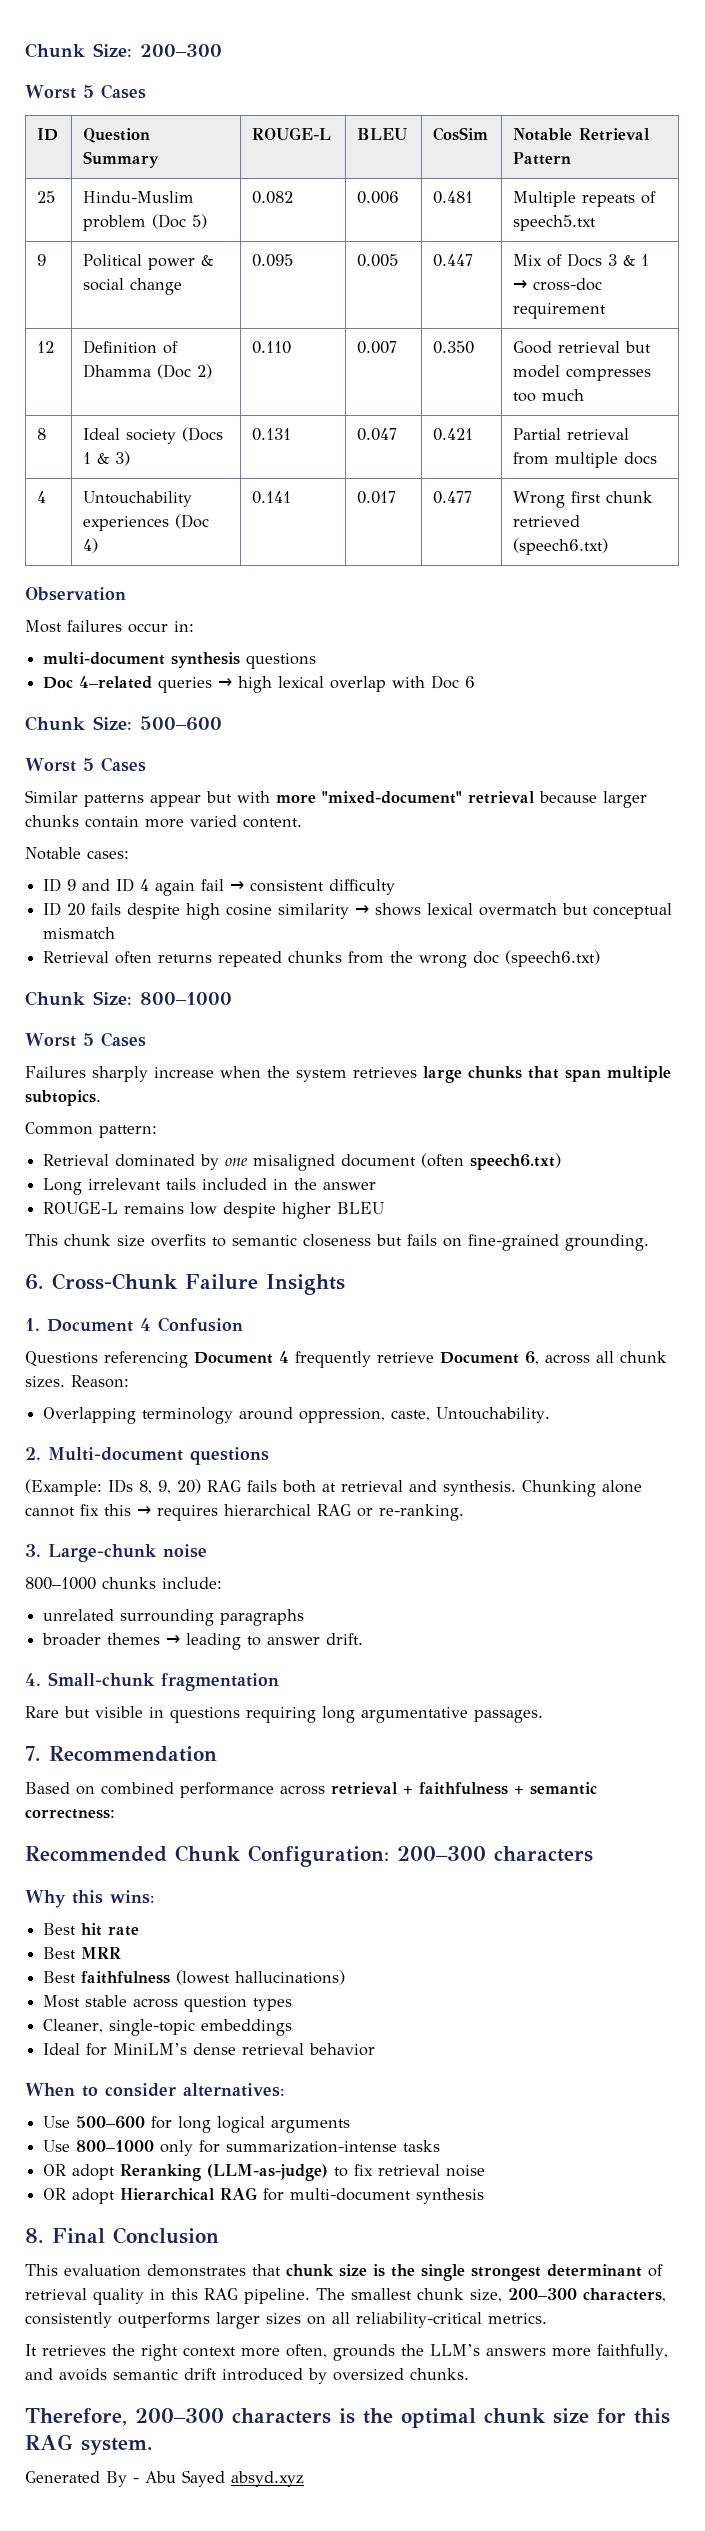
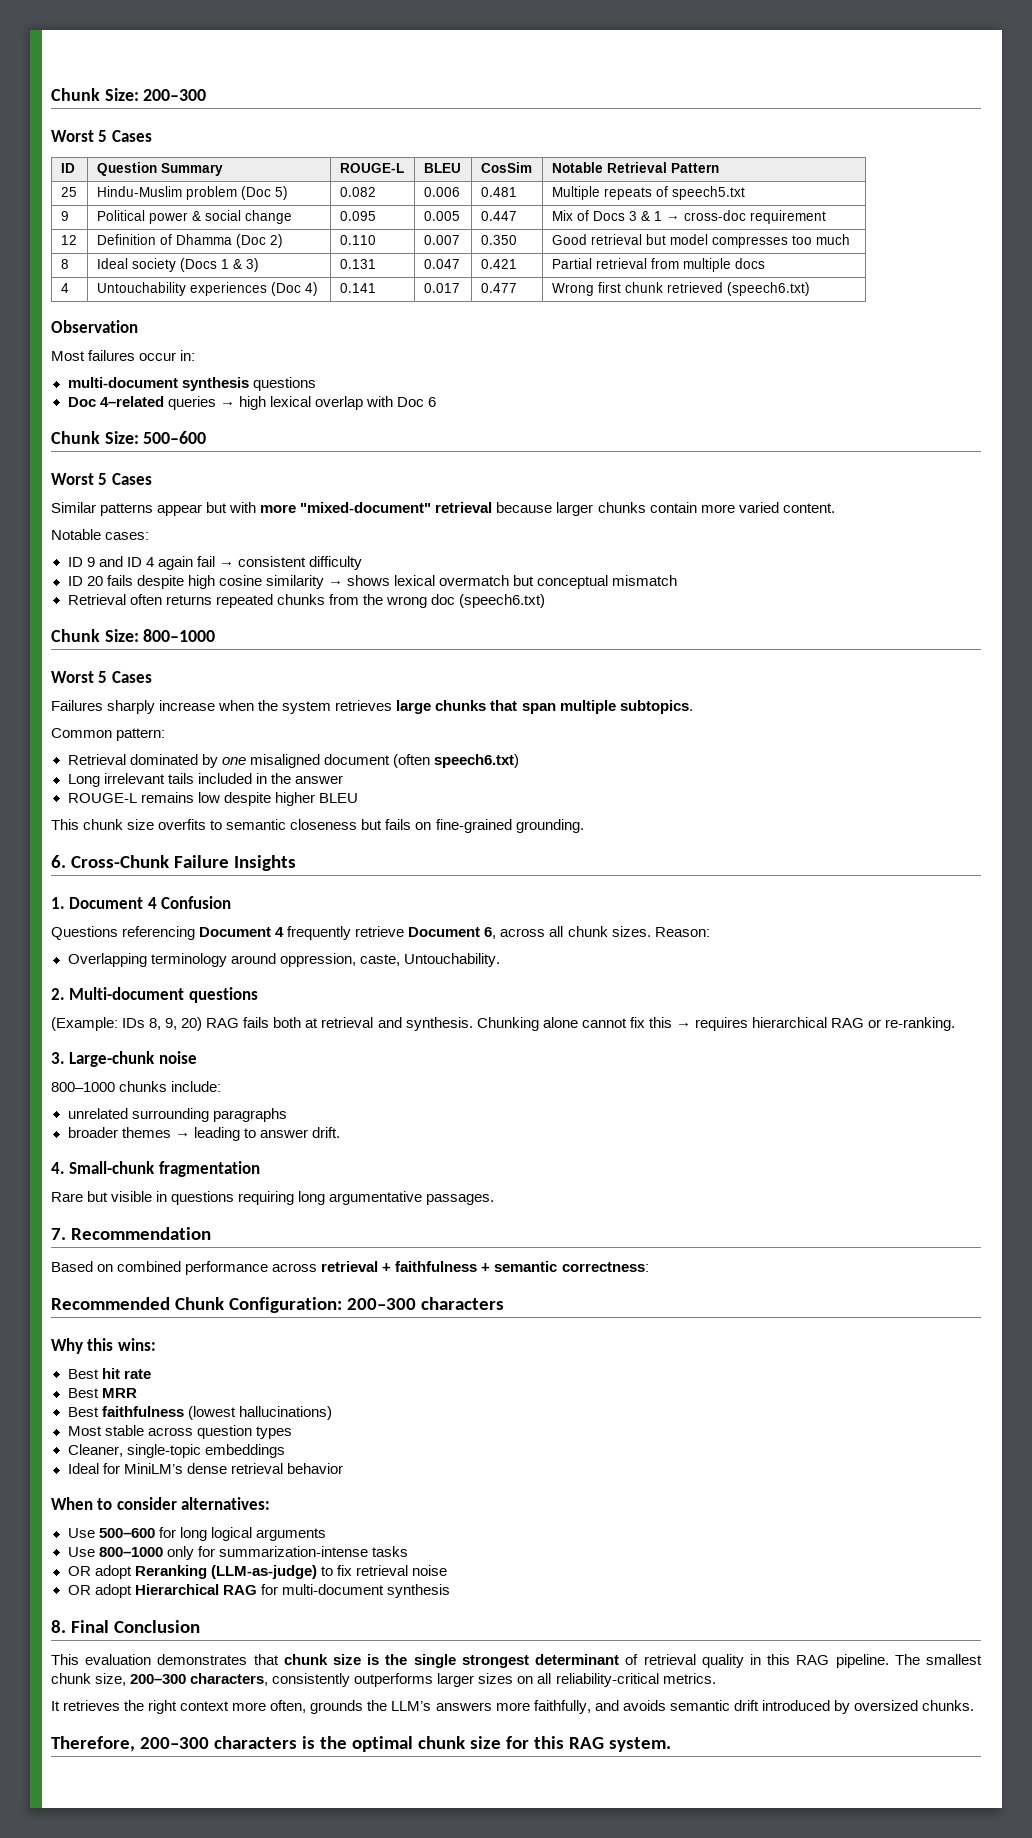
[25,2470,304,2487] // Generated By - Abu Sayed absyd.xyz -> (671, 1744) none

